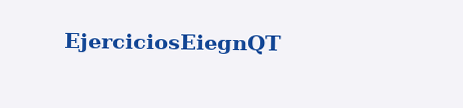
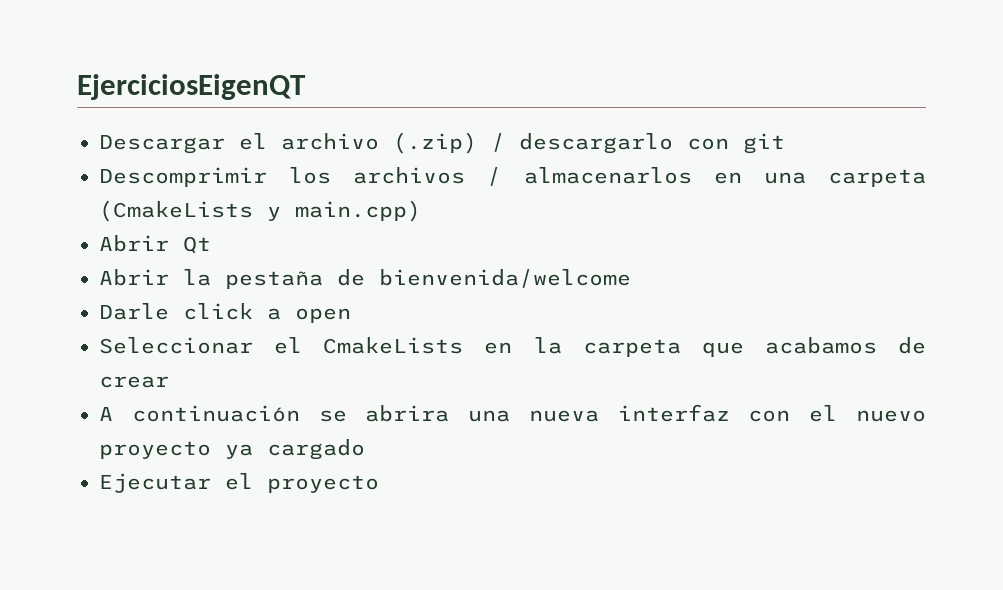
[64,32,282,55] EjerciciosEiegnQT -> [77,74,306,100] [99,132,785,154] [99,167,926,187] [99,200,421,222] [99,235,211,254] [99,269,631,289] [99,303,351,323] [99,337,926,357] [99,376,169,388] [99,404,927,422] [99,439,365,460] [99,473,379,493] EjerciciosEigenQT // Descargar el archivo (.zip) / descargarlo con git // Descomprimir los archivos / almacenarlos en una carpeta (CmakeLists y main.cpp) // Abrir Qt // Abrir la pestaña de bienvenida/welcome // Darle click a open // Seleccionar el CmakeLists en la carpeta que acabamos de crear // A continuación se abrira una nueva interfaz con el nuevo proyecto ya cargado // Ejecutar el proyecto

